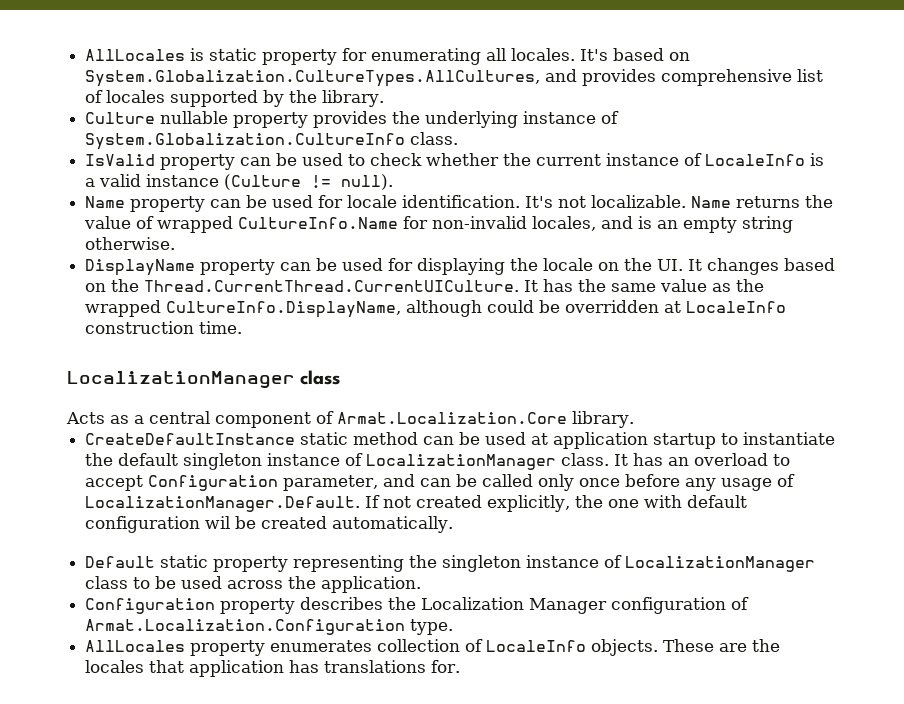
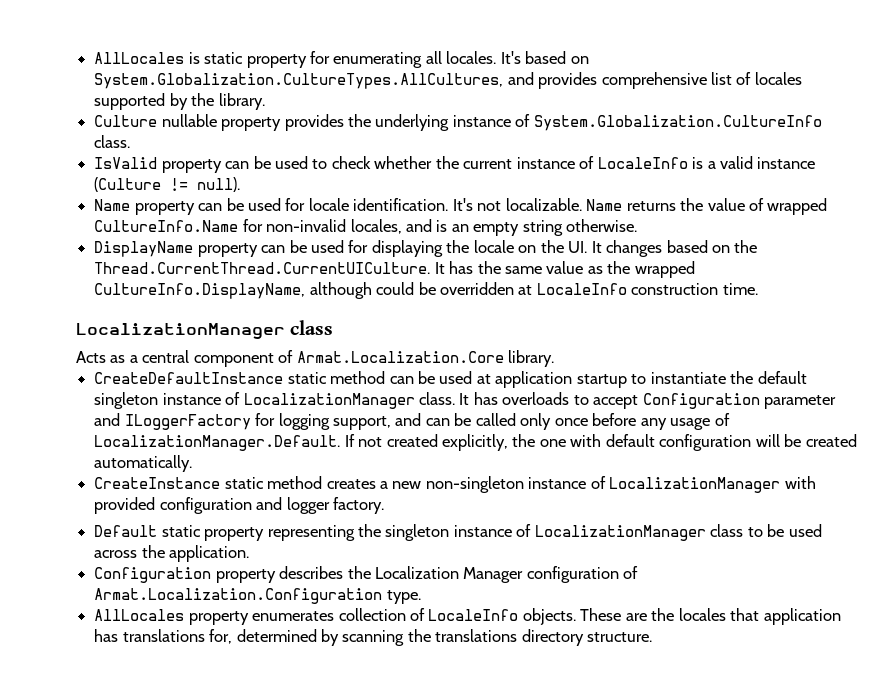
[668,453,769,466] an overload -> [502,392,570,405] overloads
[283,475,379,491] parameter, -> [764,395,837,409] [94,413,391,430] parameter and ILoggerFactory for logging support,
[205,516,231,529] wil -> [755,434,780,447] will
(454, 524) none -> [94,476,816,493] [94,497,384,514] // CreateInstance static method creates a new non-singleton instance of LocalizationManager with provided configuration and logger factory.
[431,660,461,673] for. -> [209,629,653,646] for, determined by scanning the translations directory structure.

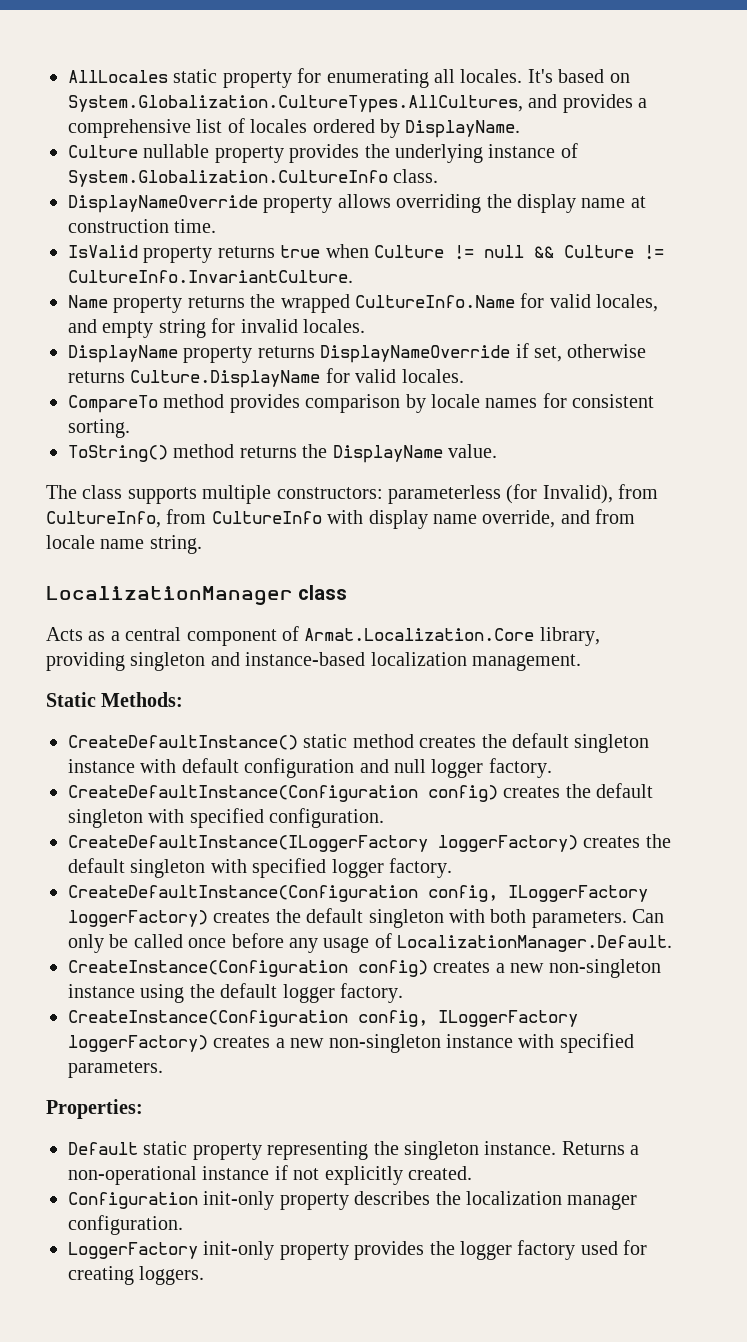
[94,52,200,64] AllLocales is -> [68,70,168,83] AllLocales
(598, 80) none -> [638,98,648,108] a
[94,93,265,110] supported by the library. -> [312,119,521,138] ordered by DisplayName.
[94,156,816,173] [94,177,241,192] [94,198,764,215] IsValid property can be used to check whether the current instance of LocaleInfo is a valid instance (Culture != null). // Name property can be used for locale identification. It's not localizable. Name returns the value of -> [68,194,646,213] [68,219,217,233] [68,244,664,263] [68,270,353,283] [68,294,276,313] DisplayNameOverride property allows overriding the display name at construction time. // IsValid property returns true when Culture != null && Culture != CultureInfo.InvariantCulture. // Name property returns the
[266,219,347,232] non-invalid -> [549,294,591,308] valid
[436,219,638,236] [94,240,758,257] [94,261,695,278] [94,282,758,299] is an empty string otherwise. // DisplayName property can be used for displaying the locale on the UI. It changes based on the Thread.CurrentThread.CurrentUICulture. It has the same value as the wrapped CultureInfo.DisplayName, although could be overridden at LocaleInfo construction time. -> [102,318,365,338] [68,343,647,363] [68,368,464,388] [68,393,655,413] [68,419,130,438] [68,444,497,463] [46,484,659,504] [46,509,636,529] [46,535,202,554] empty string for invalid locales. // DisplayName property returns DisplayNameOverride if set, otherwise returns Culture.DisplayName for valid locales. // CompareTo method provides comparison by locale names for consistent sorting. // ToString() method returns the DisplayName value. // The class supports multiple constructors: parameterless (for Invalid), from CultureInfo, from CultureInfo with display name override, and from locale name string.
[508,350,555,367] [94,371,807,388] [94,392,837,409] [94,413,450,430] library. // CreateDefaultInstance static method can be used at application startup to instantiate the default singleton instance of LocalizationManager class. It has overloads to accept Configuration parameter and ILoggerFactory for logging support, and can -> [539,627,600,646] [46,652,581,671] [46,692,184,707] [68,733,650,753] [68,758,552,778] [68,783,654,802] [68,808,385,828] [68,834,671,852] [68,858,452,878] [68,885,648,902] [68,908,665,928] [68,934,104,953] library, providing singleton and instance-based localization management. // Static Methods: // CreateDefaultInstance() static method creates the default singleton instance with default configuration and null logger factory. // CreateDefaultInstance(Configuration config) creates the default singleton with specified configuration. // CreateDefaultInstance(ILoggerFactory loggerFactory) creates the default singleton with specified logger factory. // CreateDefaultInstance(Configuration config, ILoggerFactory loggerFactory) creates the default singleton with both parameters. Can only
[520,413,552,430] only -> (183, 941) none
[344,434,857,451] [94,455,193,472] [94,476,816,493] [94,497,384,514] If not created explicitly, the one with default configuration will be created automatically. // CreateInstance static method creates a new non-singleton instance of LocalizationManager with provided configuration and logger factory. -> [68,959,661,978] [68,983,403,1003] [68,1010,578,1027] [68,1033,634,1053] [68,1061,163,1078] [46,1099,143,1119] // CreateInstance(Configuration config) creates a new non-singleton instance using the default logger factory. // CreateInstance(Configuration config, ILoggerFactory loggerFactory) creates a new non-singleton instance with specified parameters. // Properties:
[453,524,822,541] [94,545,250,562] [94,567,212,583] instance of LocalizationManager class to be used across the application. // Configuration -> [484,1141,640,1155] [68,1165,472,1185] [68,1191,275,1210] instance. Returns a non-operational instance if not explicitly created. // Configuration init-only
[374,566,639,583] [94,588,421,604] [94,608,841,625] [94,629,653,646] Localization Manager configuration of Armat.Localization.Configuration type. // AllLocales property enumerates collection of LocaleInfo objects. These are the locales that application has translations for, determined by scanning the translations directory structure. -> [465,1191,638,1210] [68,1215,183,1235] [68,1240,648,1260] [68,1266,205,1285] localization manager configuration. // LoggerFactory init-only property provides the logger factory used for creating loggers.

